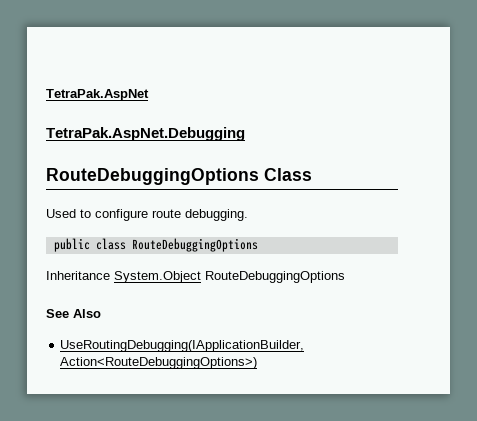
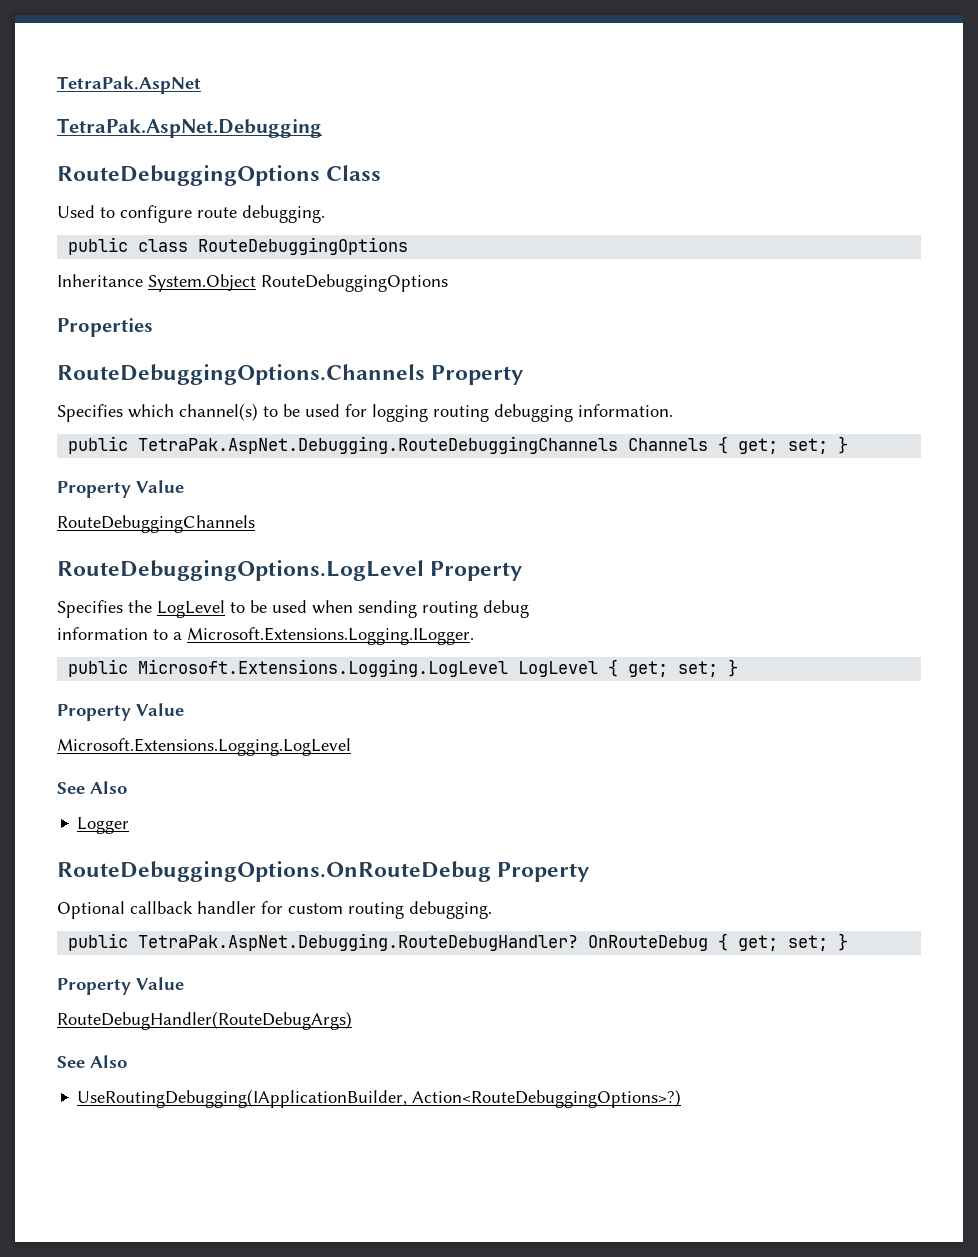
(345, 277) none -> [57,318,153,337] [57,364,524,385] [57,403,673,422] [68,436,849,454] [57,480,184,498] [57,515,255,533] [57,560,523,581] [57,600,529,618] [57,627,474,645] [68,659,739,677] [57,703,184,721] [57,738,351,756] [57,781,127,794] [77,817,130,834] [57,861,590,882] [57,901,492,919] [68,933,849,951] [57,977,184,995] [57,1011,352,1030] // Properties // RouteDebuggingOptions.Channels Property // Specifies which channel(s) to be used for logging routing debugging information. // public TetraPak.AspNet.Debugging.RouteDebuggingChannels Channels { get; set; } // Property Value // RouteDebuggingChannels // RouteDebuggingOptions.LogLevel Property // Specifies the LogLevel to be used when sending routing debug // information to a Microsoft.Extensions.Logging.ILogger. // public Microsoft.Extensions.Logging.LogLevel LogLevel { get; set; } // Property Value // Microsoft.Extensions.Logging.LogLevel // See Also // Logger // RouteDebuggingOptions.OnRouteDebug Property // Optional callback handler for custom routing debugging. // public TetraPak.AspNet.Debugging.RouteDebugHandler? OnRouteDebug { get; set; } // Property Value // RouteDebugHandler(RouteDebugArgs)
[60,357,258,369] Action<RouteDebuggingOptions>) -> [412,1089,682,1108] Action<RouteDebuggingOptions>?)

